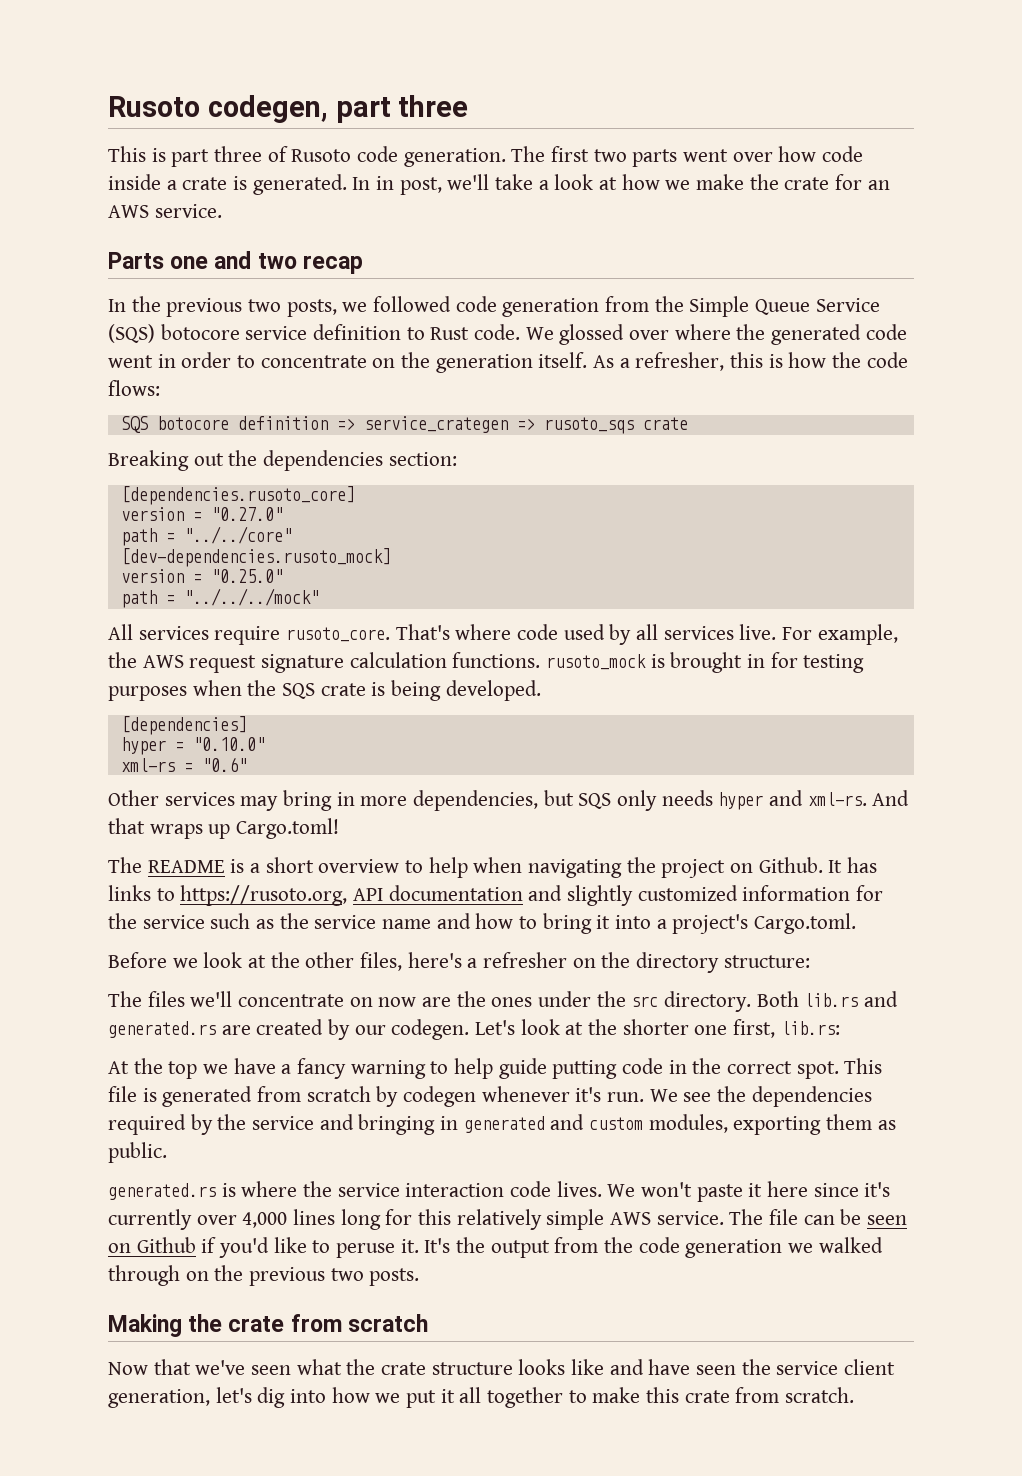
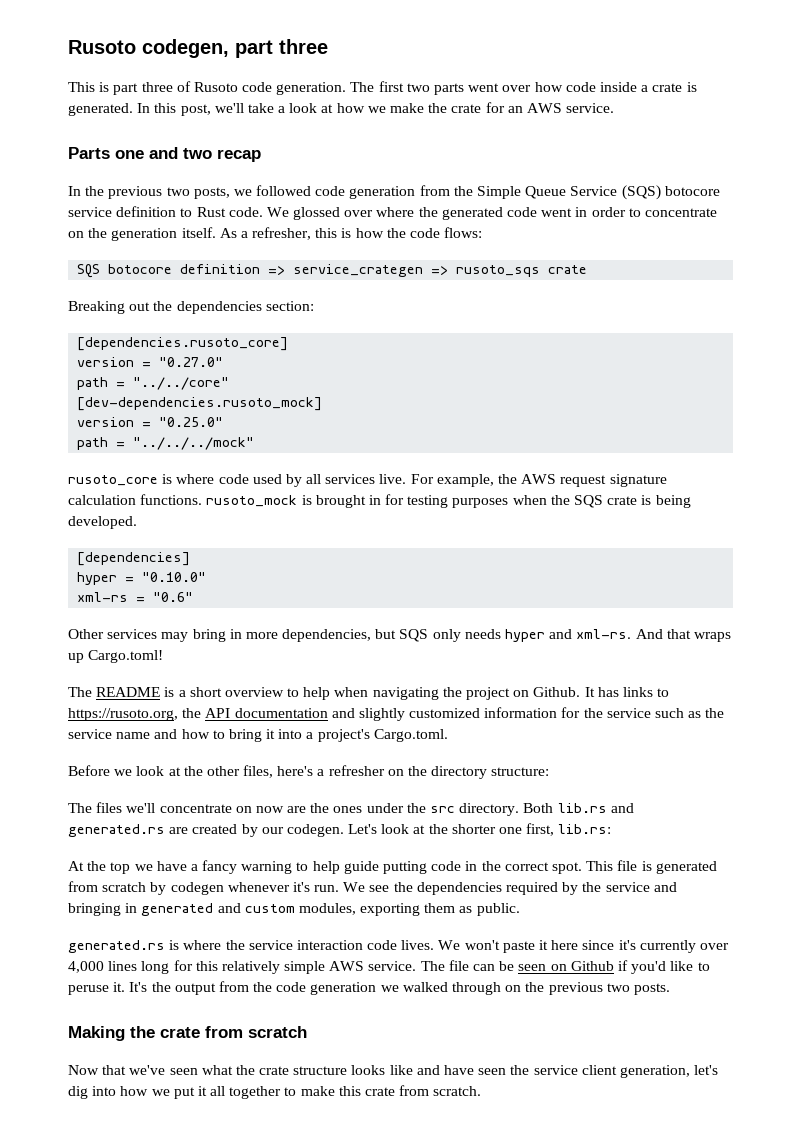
[376,176,395,190] in -> [154,103,177,113] this
[108,624,450,645] All services require rusoto_core. That's -> [68,474,173,486] rusoto_core is
(348, 895) none -> [182,708,202,718] the

